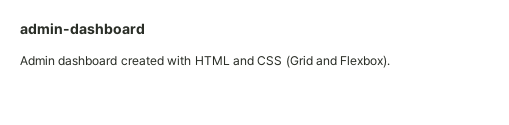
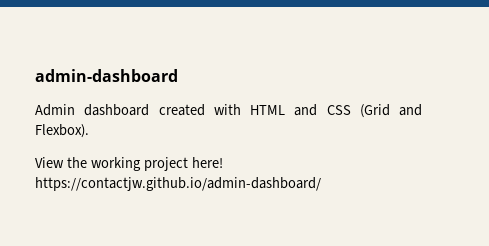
(391, 61) none -> [35,157,223,171] [35,177,321,191] // View the working project here! https://contactjw.github.io/admin-dashboard/

